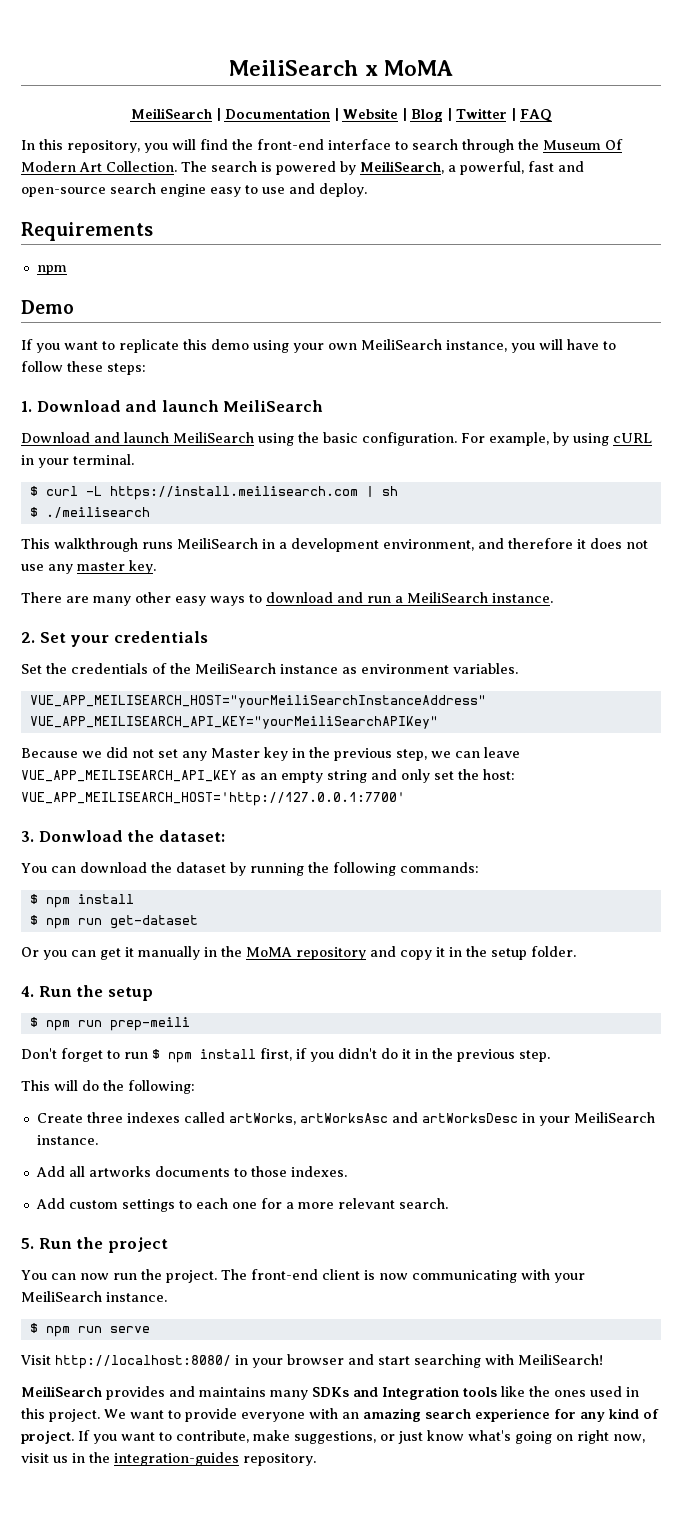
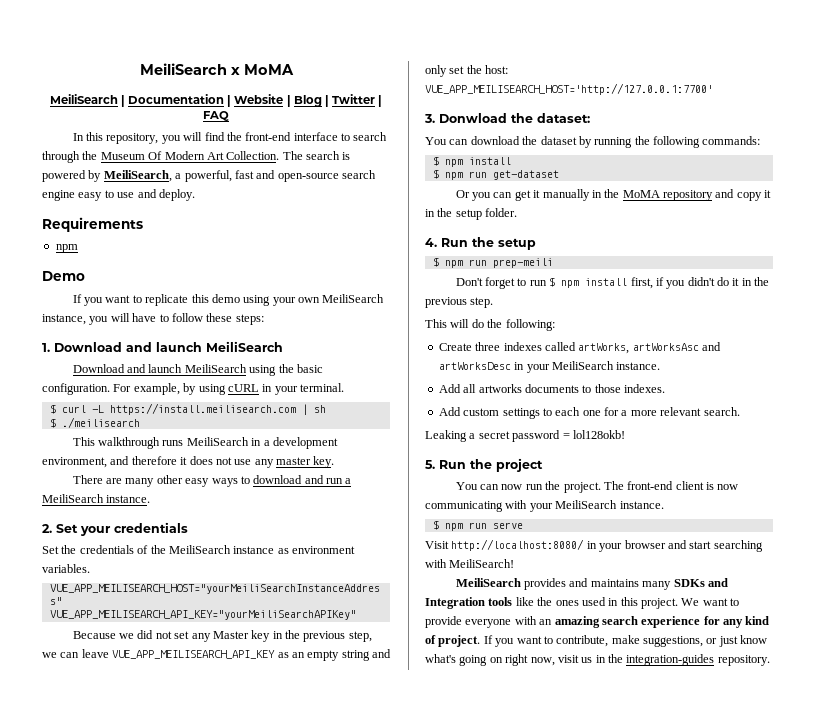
(448, 1203) none -> [425,430,625,442] // Leaking a secret password = lol128okb!

